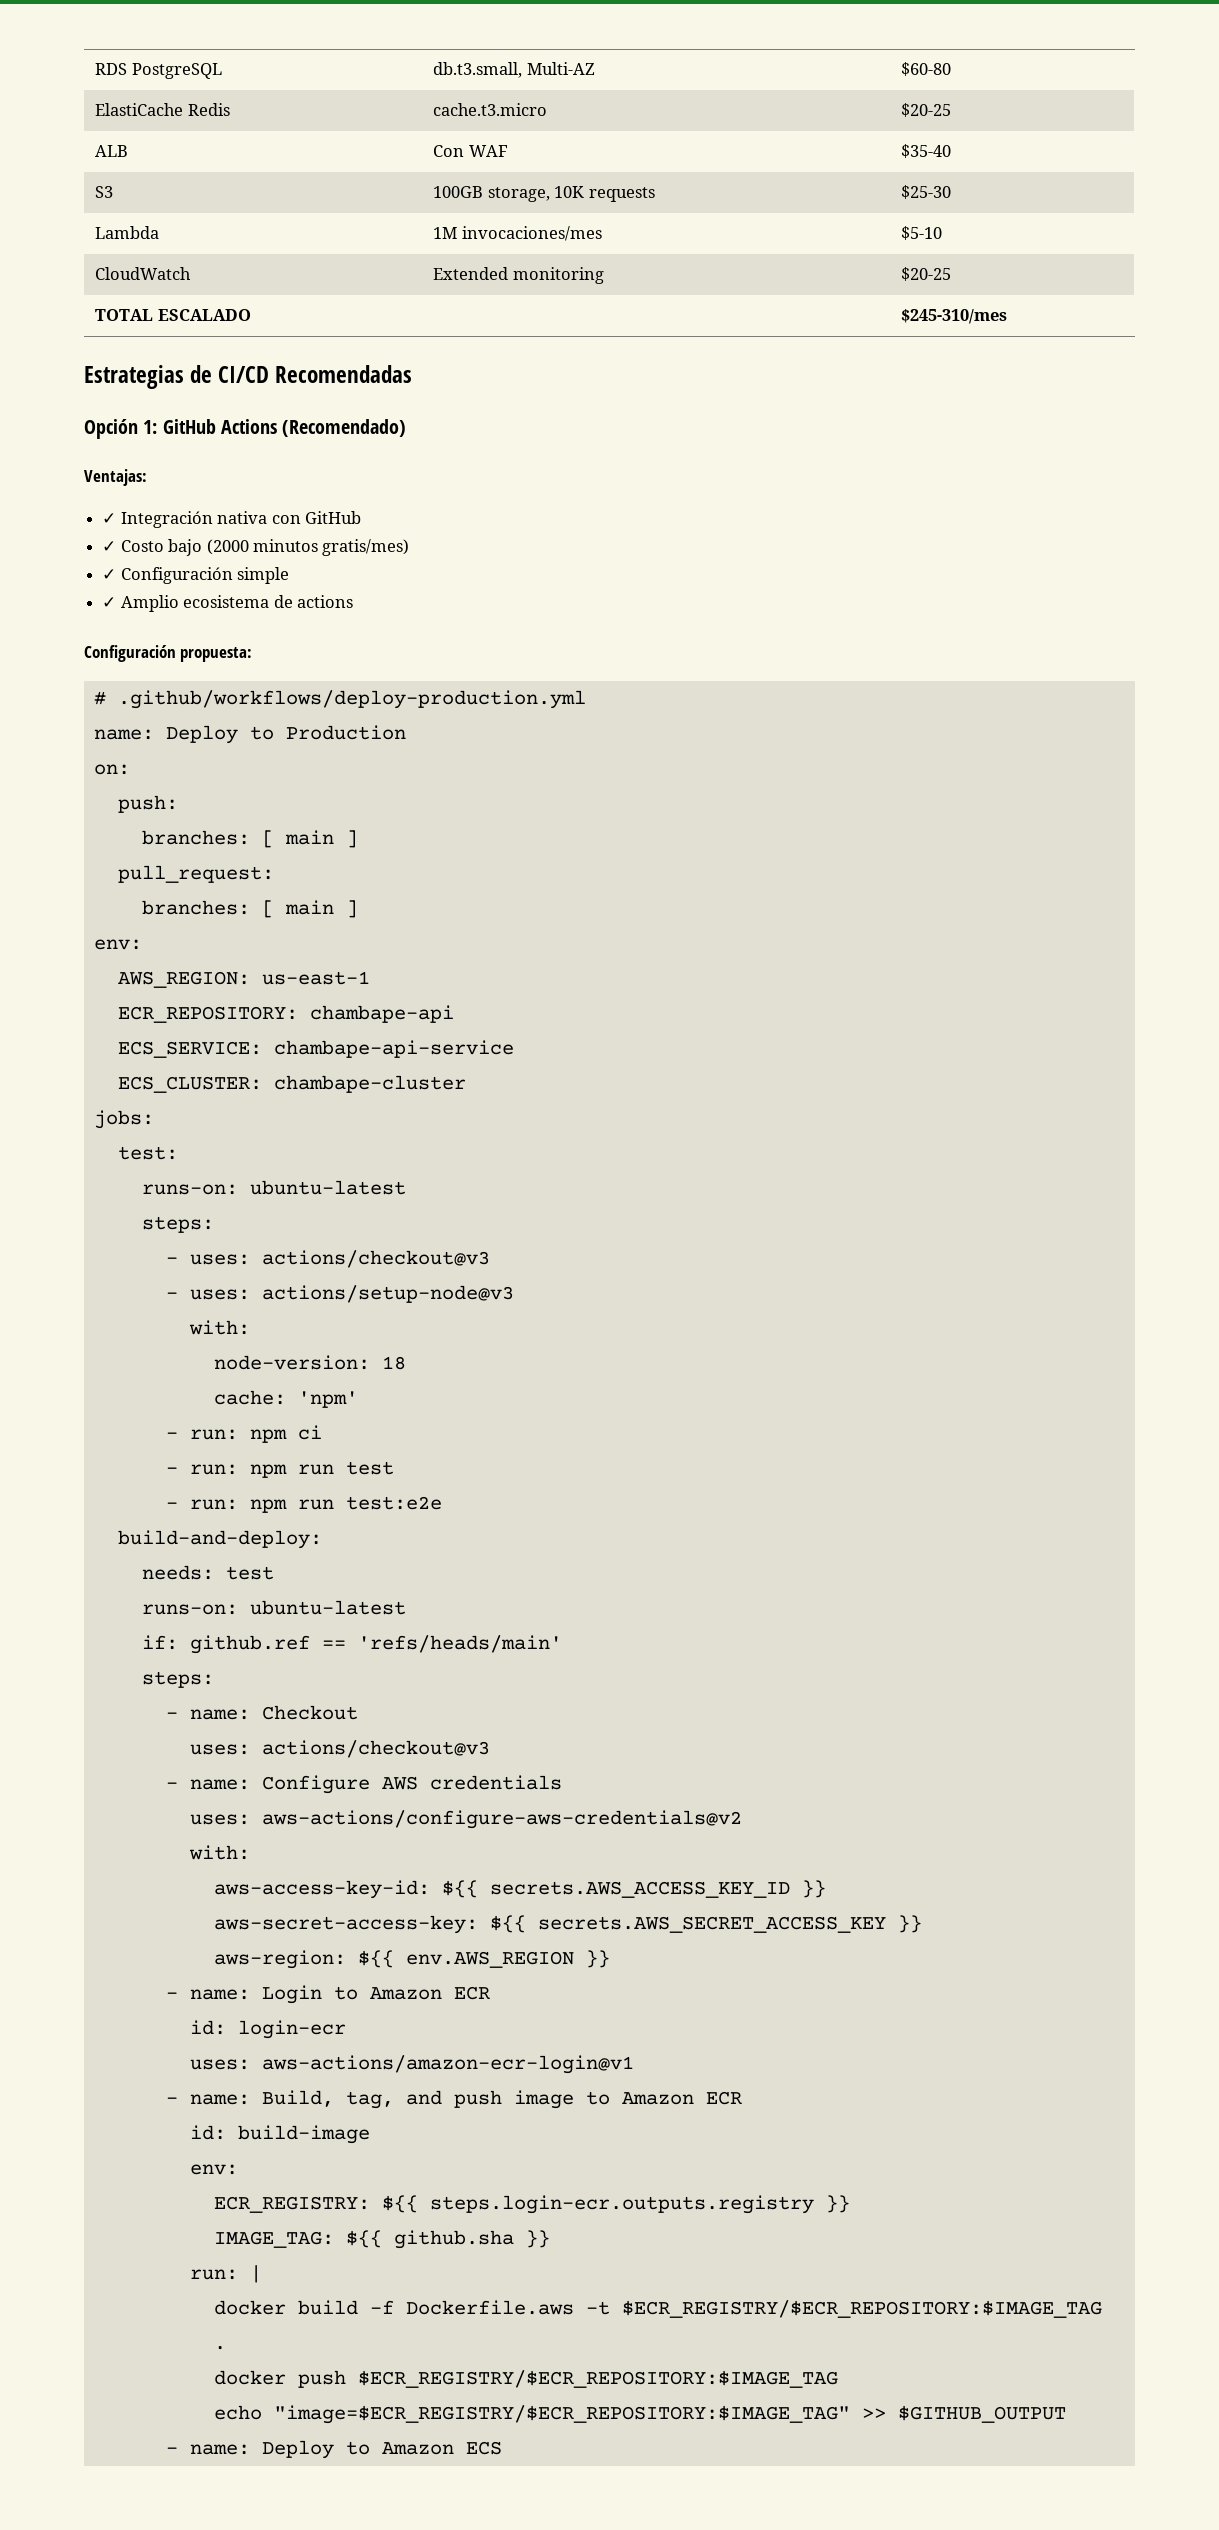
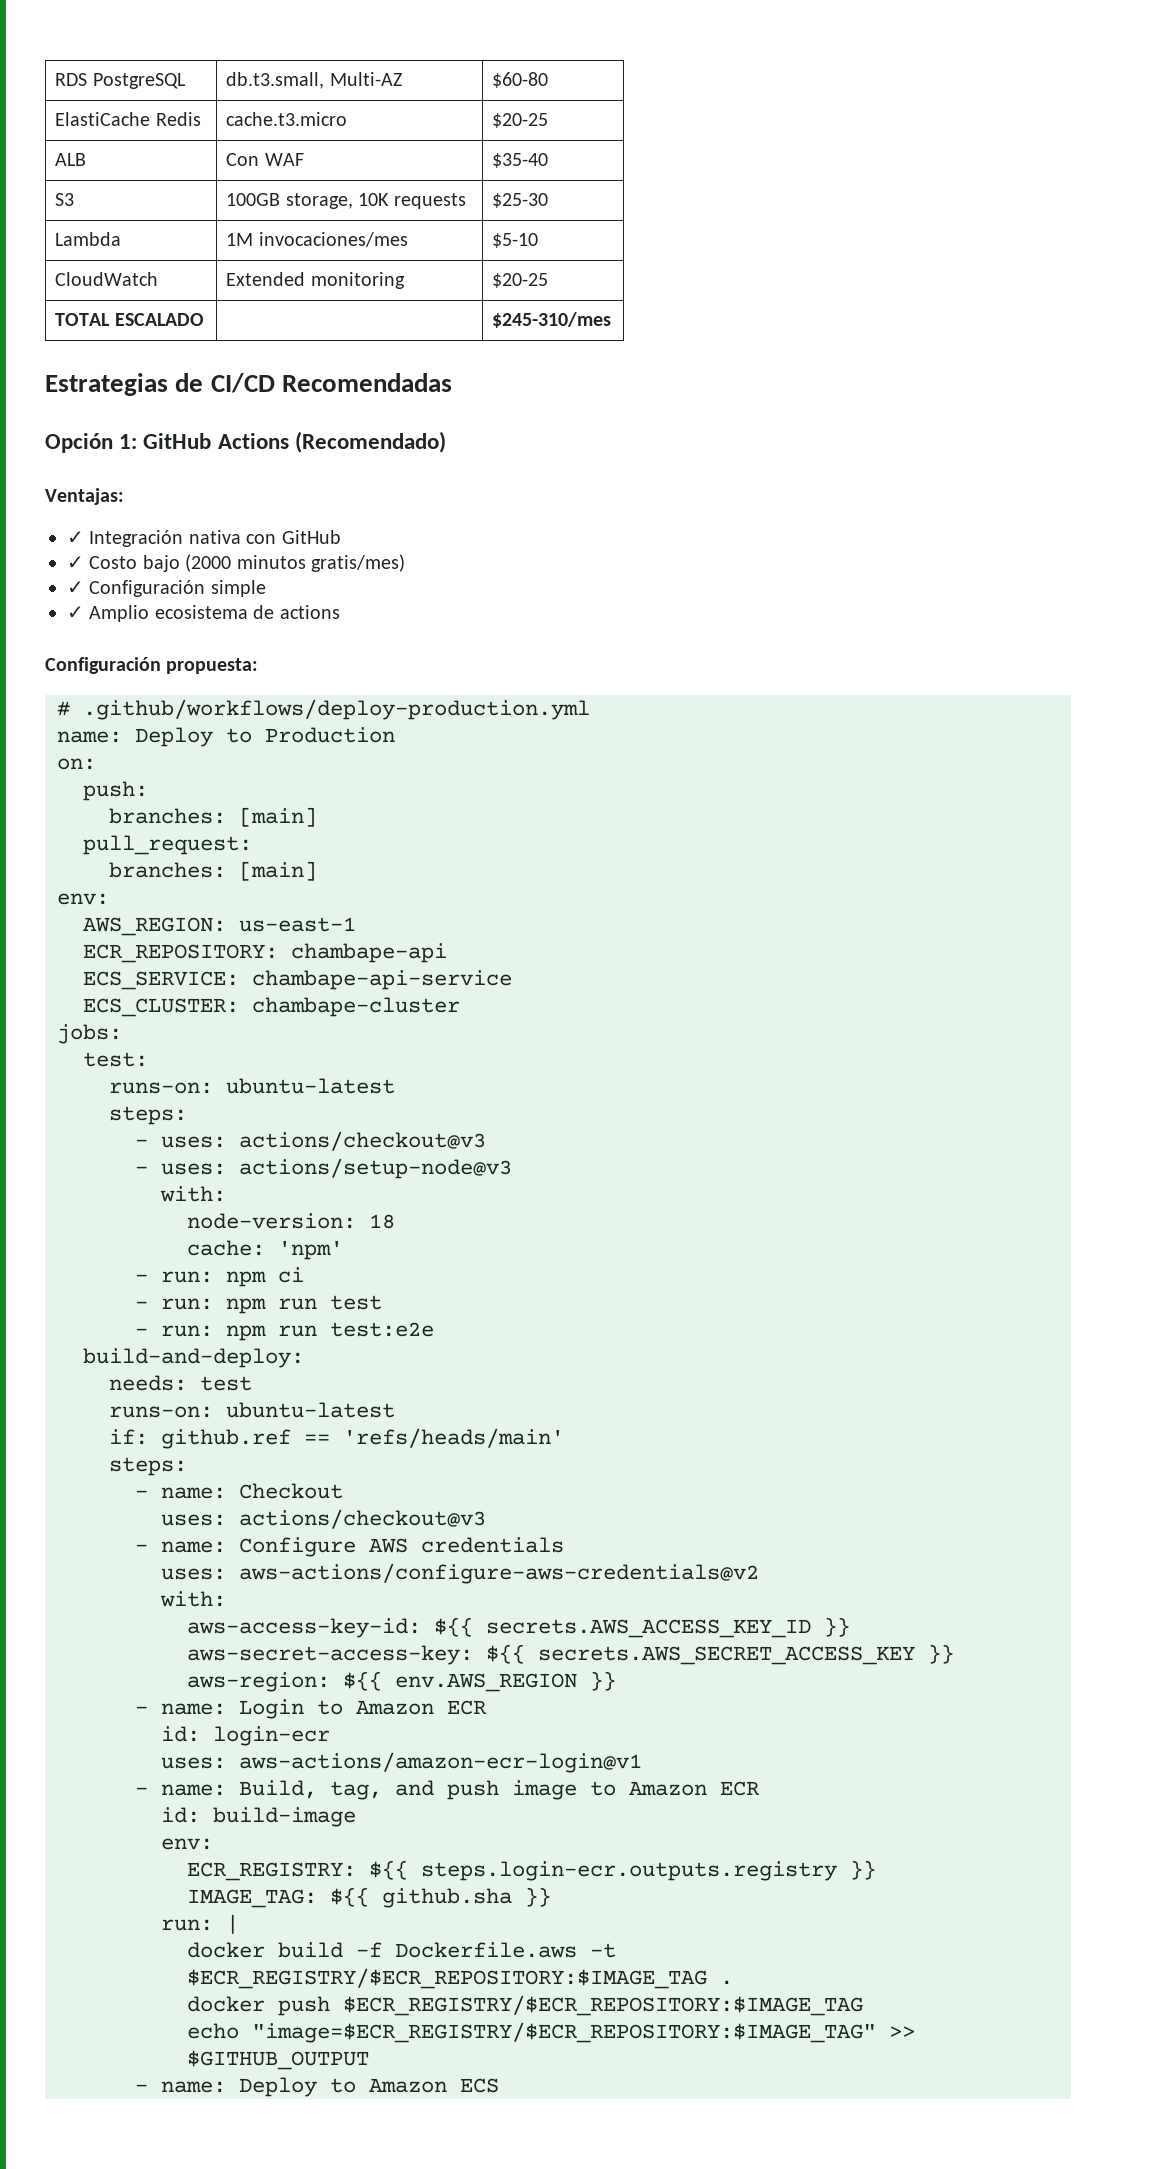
[261,830,358,848] [ main ] -> [239,807,317,827] [main]
[261,900,358,918] [ main ] -> [239,861,317,881] [main]

